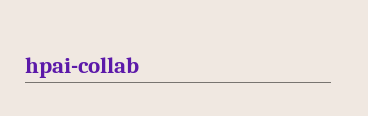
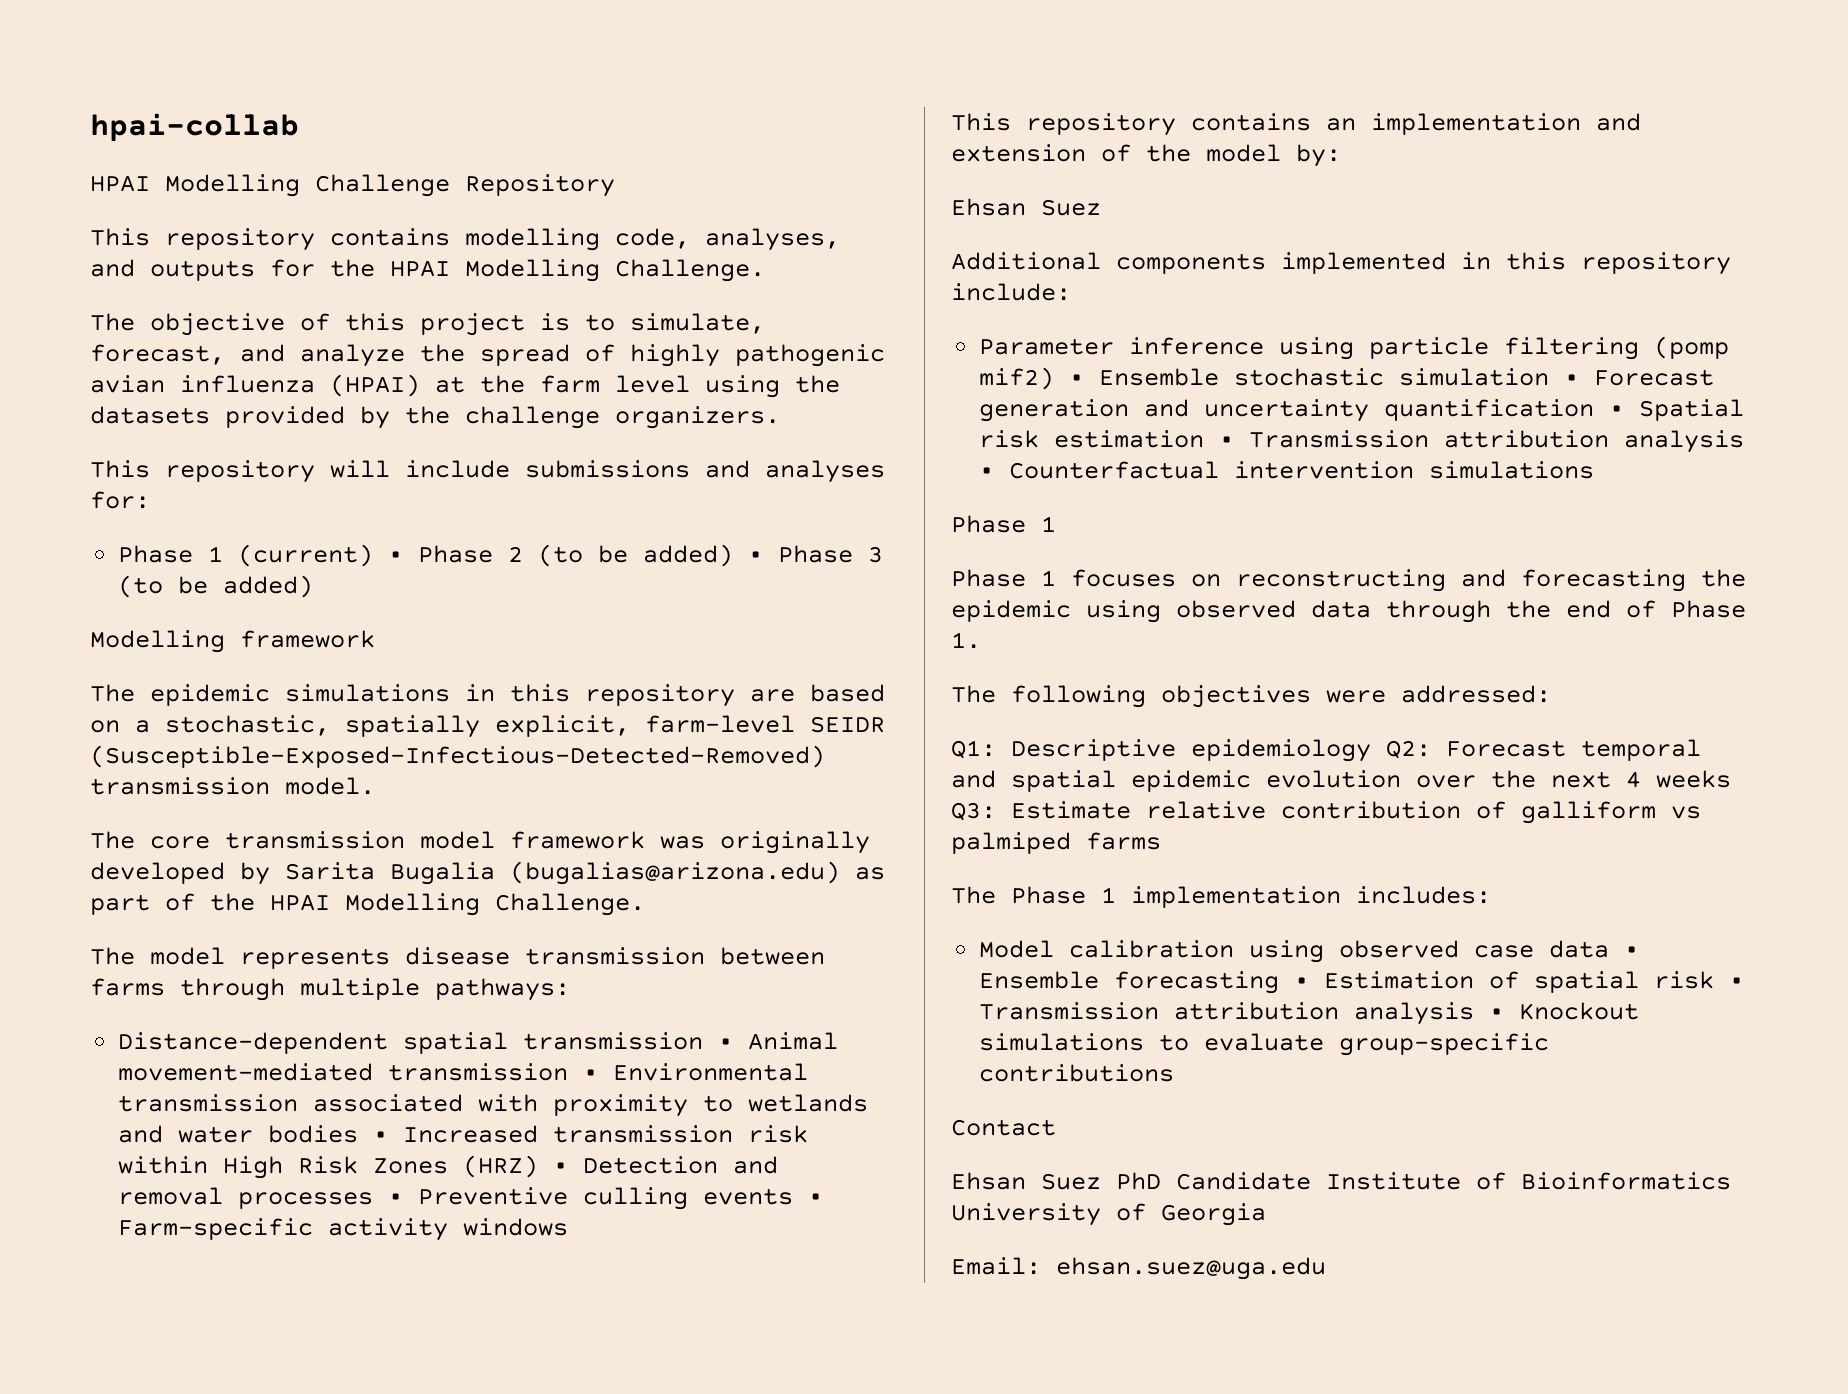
(139, 67) none -> [90,174,615,197] [90,228,840,251] [90,259,765,282] [90,313,765,336] [90,344,885,367] [90,374,840,398] [90,406,780,429] [90,460,885,483] [90,491,150,509] [118,544,884,567] [118,575,314,598] [90,630,375,653] [90,684,885,707] [90,715,885,738] [90,745,825,768] [90,777,375,795] [90,831,870,854] [90,861,885,885] [90,893,645,916] [90,947,825,969] [90,978,570,1001] [118,1032,839,1054] [118,1063,809,1081] [118,1094,869,1117] [118,1125,809,1143] [118,1155,779,1179] [118,1187,824,1210] [118,1218,569,1241] [951,113,1641,136] [951,144,1341,167] [951,198,1101,216] [951,252,1731,275] [951,283,1071,301] [979,336,1730,360] [979,367,1715,390] [979,399,1745,422] [979,430,1745,453] [979,461,1595,479] [951,515,1056,533] [951,569,1746,592] [951,600,1746,623] [951,632,981,649] [951,685,1551,708] [951,739,1701,762] [951,770,1731,792] [951,801,1701,824] [951,832,1161,854] [951,886,1491,908] [979,940,1640,963] [979,971,1745,994] [979,1002,1640,1025] [979,1033,1550,1056] [979,1064,1175,1082] [951,1119,1056,1136] [951,1172,1731,1190] [951,1203,1266,1226] [951,1257,1326,1280] // HPAI Modelling Challenge Repository // This repository contains modelling code, analyses, and outputs for the HPAI Modelling Challenge. // The objective of this project is to simulate, forecast, and analyze the spread of highly pathogenic avian influenza (HPAI) at the farm level using the datasets provided by the challenge organizers. // This repository will include submissions and analyses for: // Phase 1 (current) • Phase 2 (to be added) • Phase 3 (to be added) // Modelling framework // The epidemic simulations in this repository are based on a stochastic, spatially explicit, farm-level SEIDR (Susceptible–Exposed–Infectious–Detected–Removed) transmission model. // The core transmission model framework was originally developed by Sarita Bugalia (bugalias@arizona.edu) as part of the HPAI Modelling Challenge. // The model represents disease transmission between farms through multiple pathways: // Distance-dependent spatial transmission • Animal movement–mediated transmission • Environmental transmission associated with proximity to wetlands and water bodies • Increased transmission risk within High Risk Zones (HRZ) • Detection and removal processes • Preventive culling events • Farm-specific activity windows // This repository contains an implementation and extension of the model by: // Ehsan Suez // Additional components implemented in this repository include: // Parameter inference using particle filtering (pomp mif2) • Ensemble stochastic simulation • Forecast generation and uncertainty quantification • Spatial risk estimation • Transmission attribution analysis • Counterfactual intervention simulations // Phase 1 // Phase 1 focuses on reconstructing and forecasting the epidemic using observed data through the end of Phase 1. // The following objectives were addressed: // Q1: Descriptive epidemiology Q2: Forecast temporal and spatial epidemic evolution over the next 4 weeks Q3: Estimate relative contribution of galliform vs palmiped farms // The Phase 1 implementation includes: // Model calibration using observed case data • Ensemble forecasting • Estimation of spatial risk • Transmission attribution analysis • Knockout simulations to evaluate group-specific contributions // Contact // Ehsan Suez PhD Candidate Institute of Bioinformatics University of Georgia // Email: ehsan.suez@uga.edu

